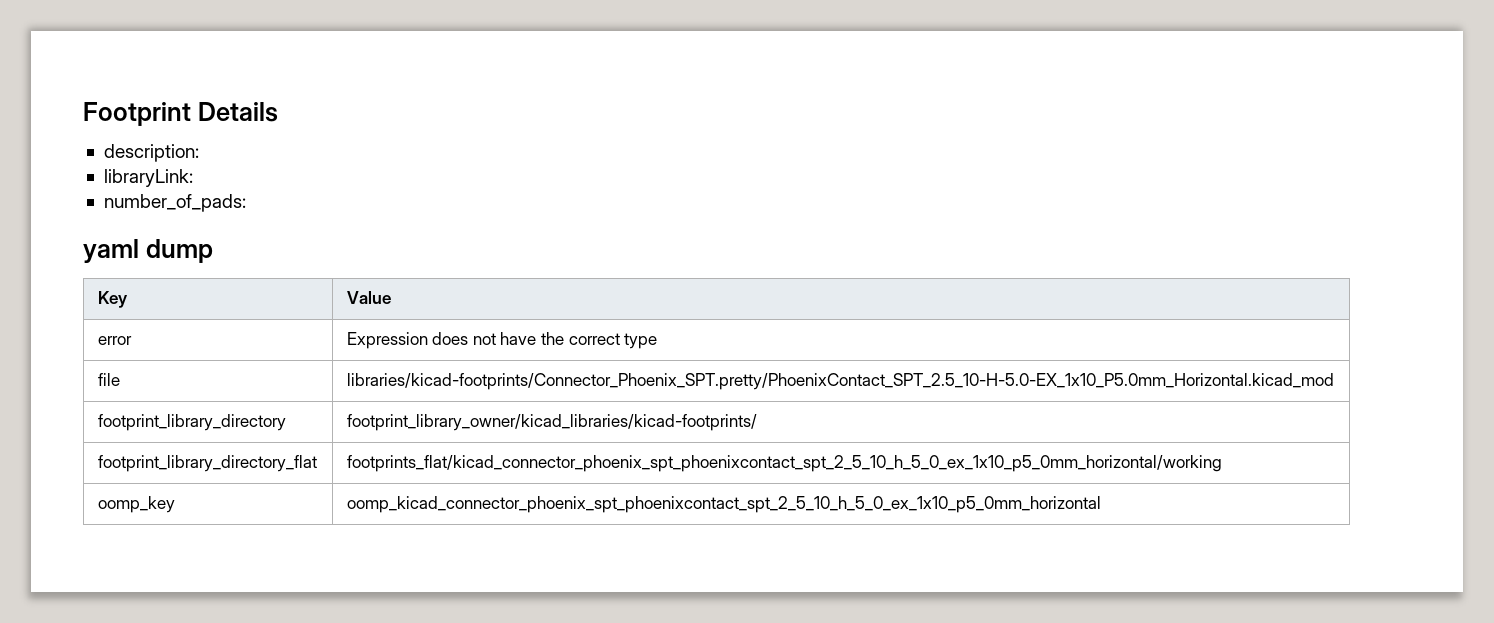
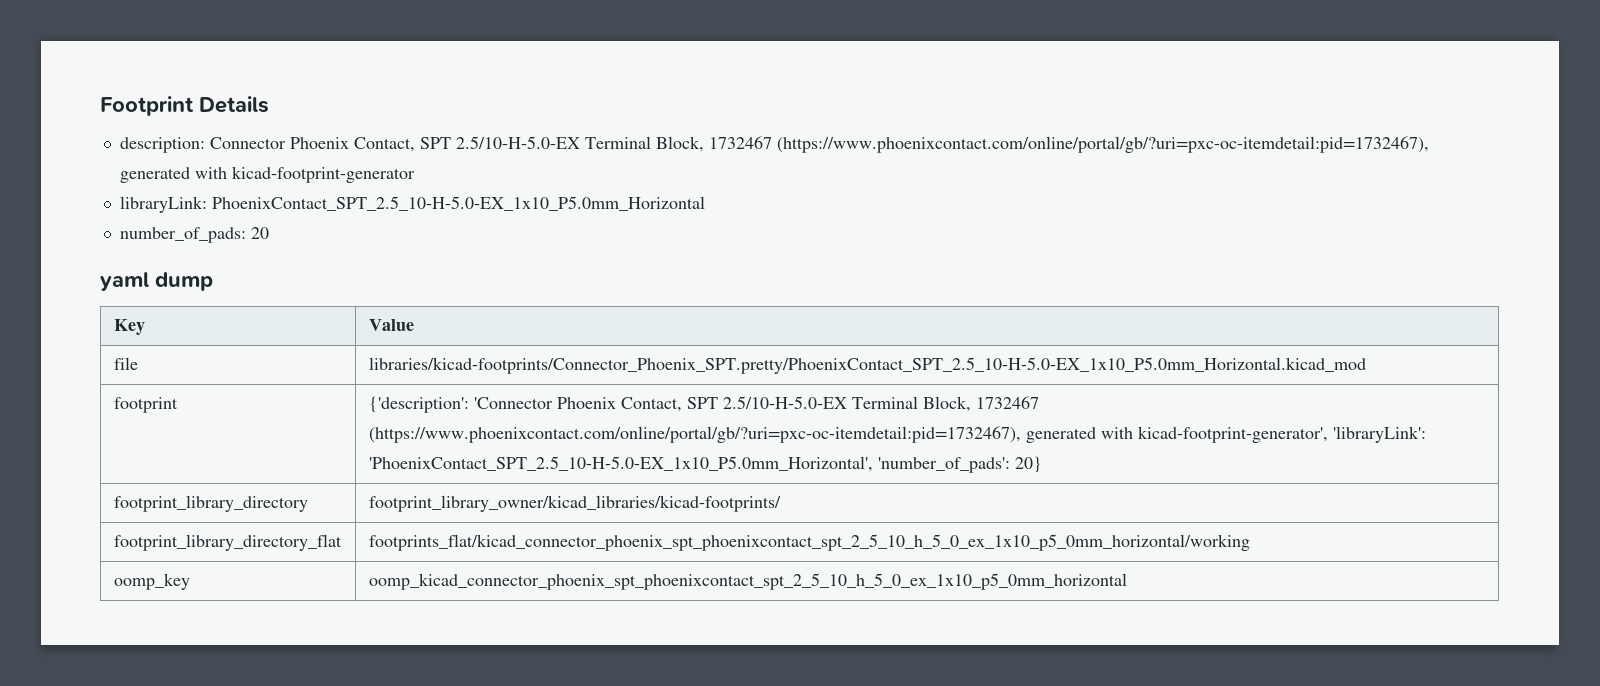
(199, 153) none -> [209,136,1429,153] [119,166,415,183] Connector Phoenix Contact, SPT 2.5/10-H-5.0-EX Terminal Block, 1732467 (https://www.phoenixcontact.com/online/portal/gb/?uri=pxc-oc-itemdetail:pid=1732467), generated with kicad-footprint-generator
(193, 178) none -> [211,196,705,211] PhoenixContact_SPT_2.5_10-H-5.0-EX_1x10_P5.0mm_Horizontal
(246, 203) none -> [250,227,269,239] 20
[97,336,132,345] [346,332,658,349] [97,373,120,386] [346,373,1334,390] error | Expression does not have the correct type // file | libraries/kicad-footprints/Connector_Phoenix_SPT.pretty/PhoenixContact_SPT_2.5_10-H-5.0-EX_1x10_P5.0mm_Horizontal.kicad_mod -> [113,357,138,370] [368,357,1366,374] [113,397,178,413] [368,396,1039,413] [368,426,1426,443] [368,456,1042,473] file | libraries/kicad-footprints/Connector_Phoenix_SPT.pretty/PhoenixContact_SPT_2.5_10-H-5.0-EX_1x10_P5.0mm_Horizontal.kicad_mod // footprint | {'description': 'Connector Phoenix Contact, SPT 2.5/10-H-5.0-EX Terminal Block, 1732467 (https://www.phoenixcontact.com/online/portal/gb/?uri=pxc-oc-itemdetail:pid=1732467), generated with kicad-footprint-generator', 'libraryLink': 'PhoenixContact_SPT_2.5_10-H-5.0-EX_1x10_P5.0mm_Horizontal', 'number_of_pads': 20}

